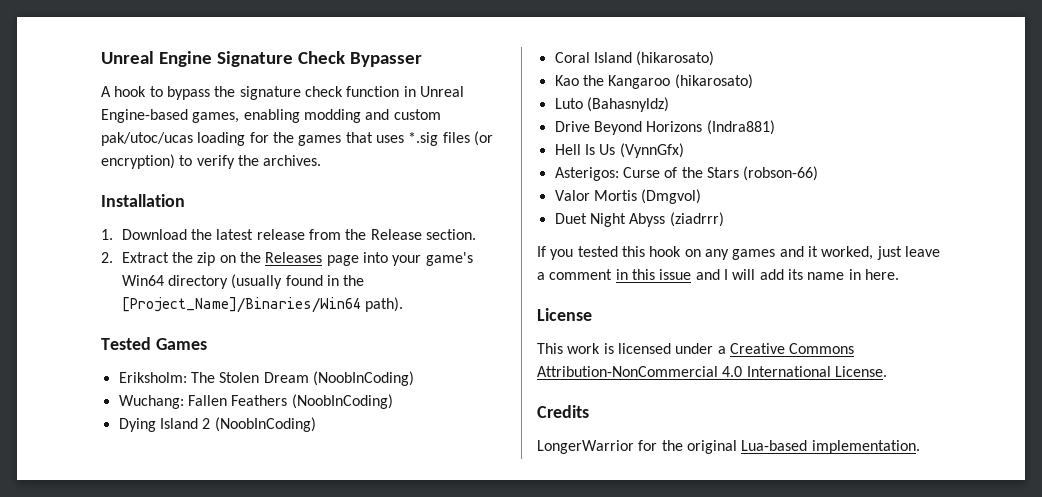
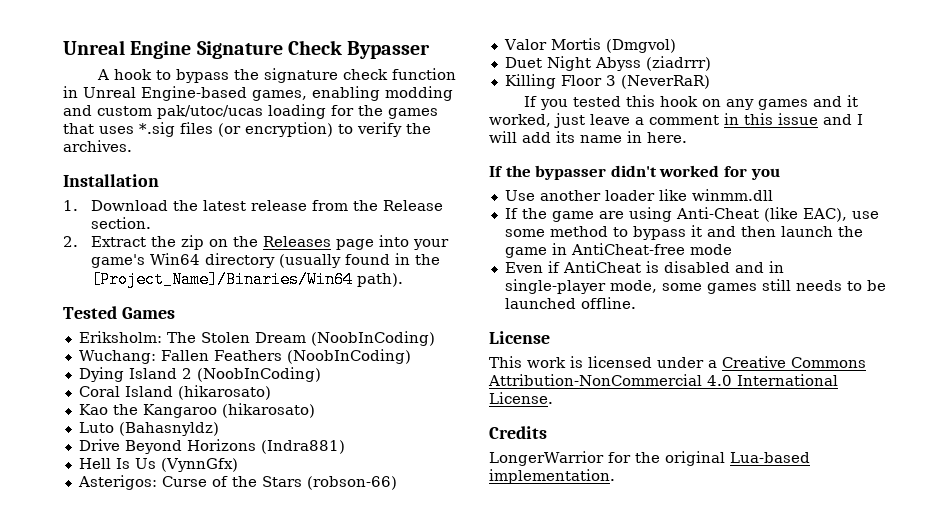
(724, 219) none -> [504,74,710,89] // Killing Floor 3 (NeverRaR)
(899, 274) none -> [489,165,780,180] [504,189,773,201] [504,207,879,222] [504,225,863,240] [504,243,732,258] [504,261,784,273] [504,279,886,294] [504,297,636,309] // If the bypasser didn't worked for you // Use another loader like winmm.dll // If the game are using Anti-Cheat (like EAC), use some method to bypass it and then launch the game in AntiCheat-free mode // Even if AntiCheat is disabled and in single-player mode, some games still needs to be launched offline.

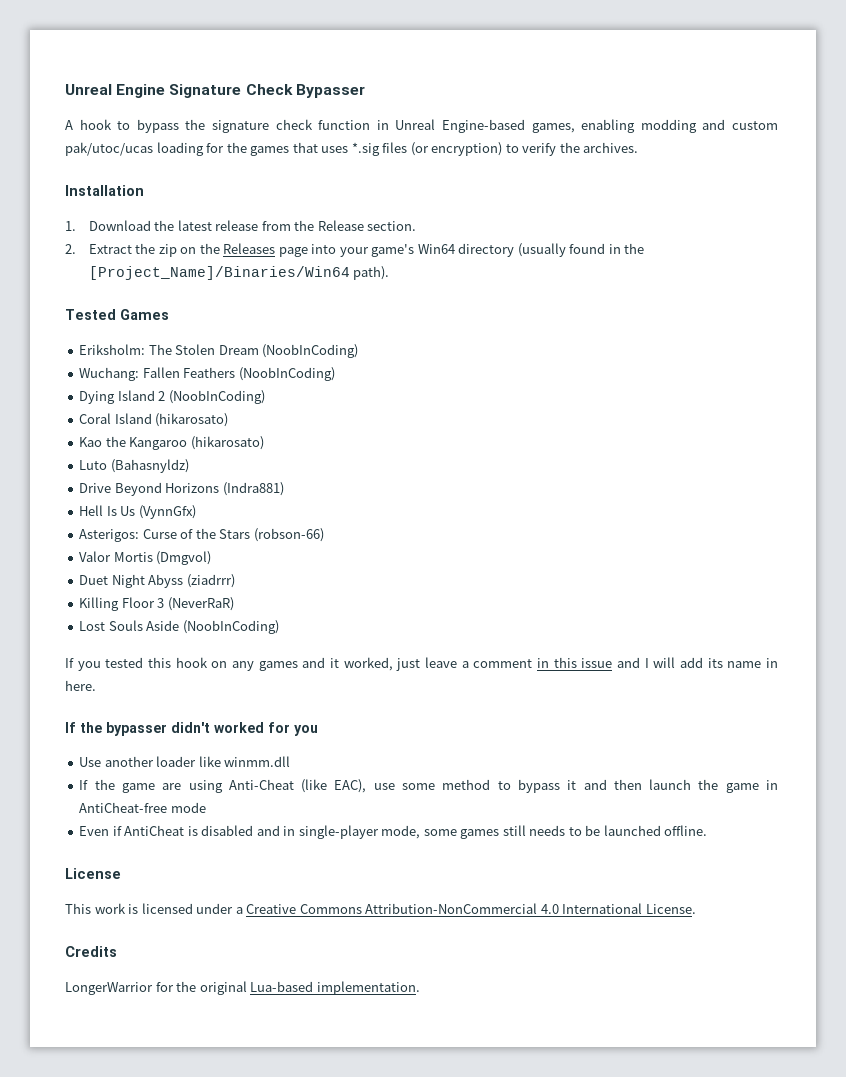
(710, 82) none -> [79,620,279,634] // Lost Souls Aside (NoobInCoding)

